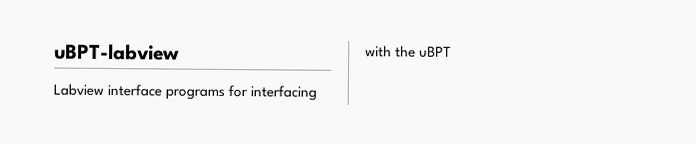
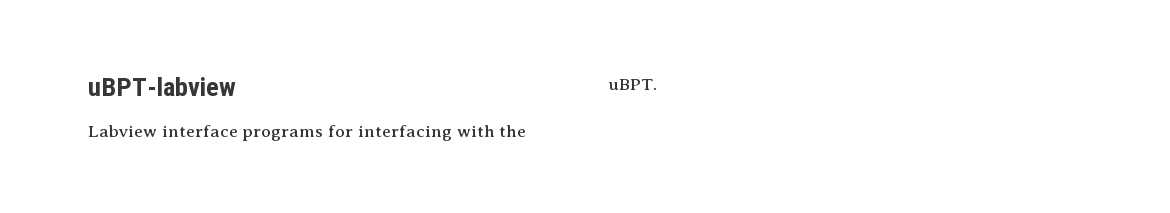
[419,46,452,58] uBPT -> [608,79,657,90] uBPT.

